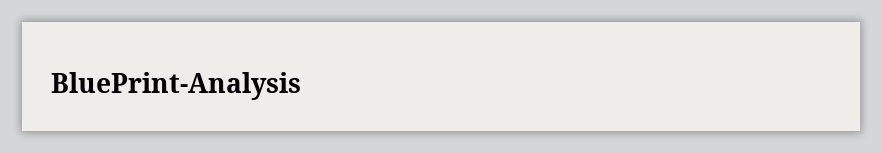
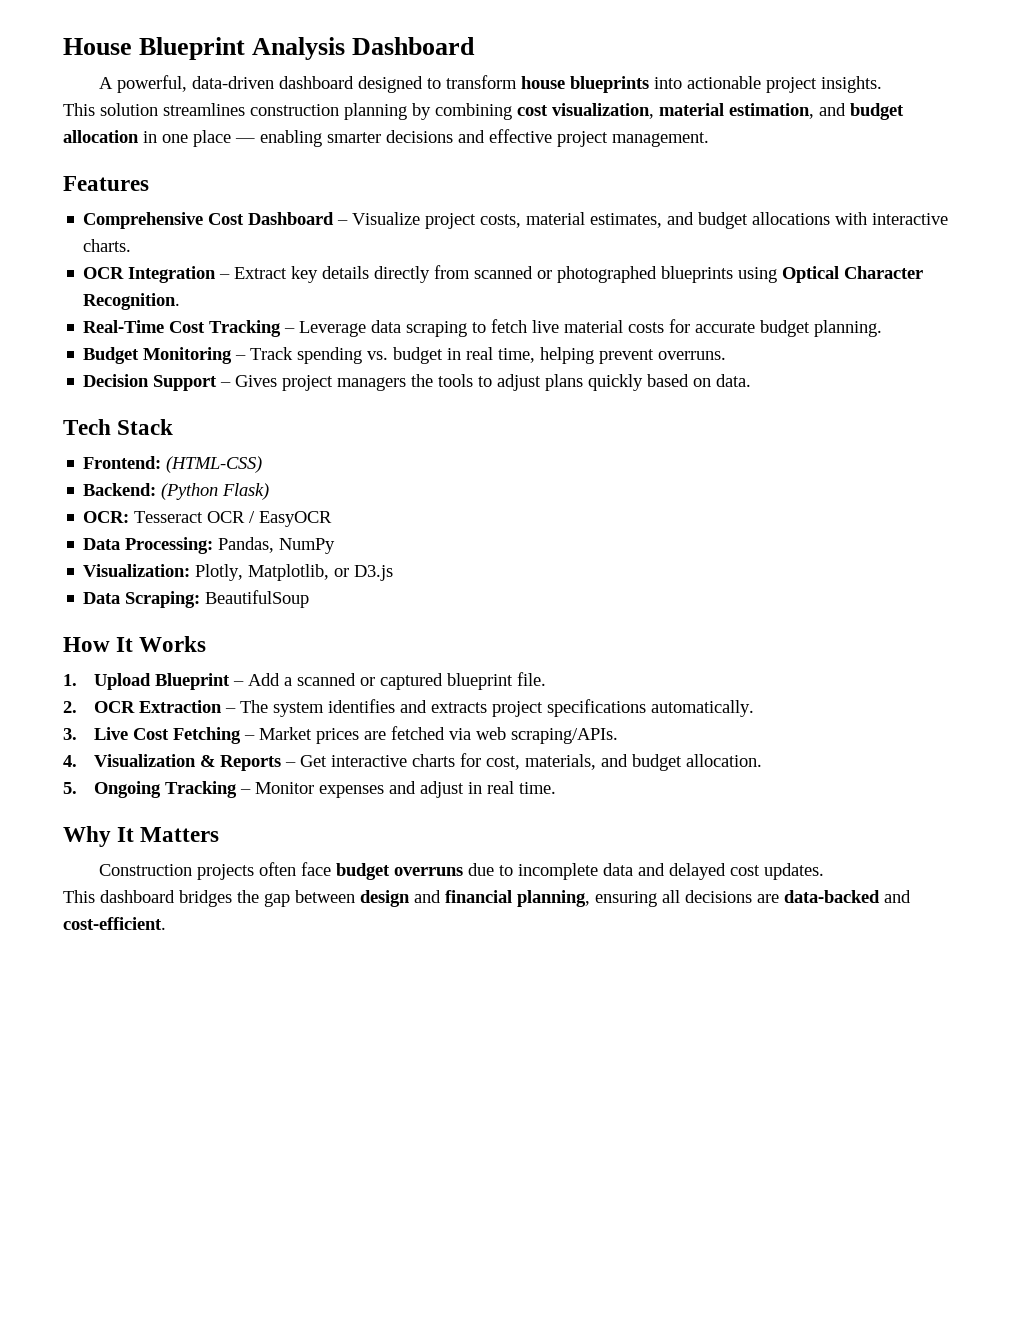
[51,72,301,100] BluePrint-Analysis -> [63,37,476,60] [98,75,882,93] [63,103,904,120] [63,129,709,147] [63,176,149,191] [83,212,949,229] [83,239,132,252] [83,265,924,283] [83,293,181,310] [83,319,883,337] [83,347,727,364] [83,374,752,391] [63,419,174,435] [83,456,263,473] [83,483,270,500] [83,511,333,527] [83,537,336,554] [83,564,394,581] [83,590,310,608] [63,636,207,652] [63,672,546,690] [63,699,754,717] [63,726,618,744] [63,753,762,771] [63,781,556,798] [63,826,220,847] [98,862,824,880] [63,890,911,907] [63,917,166,930] House Blueprint Analysis Dashboard // A powerful, data-driven dashboard designed to transform house blueprints into actionable project insights. // This solution streamlines construction planning by combining cost visualization, material estimation, and budget allocation in one place — enabling smarter decisions and effective project management. // Features // Comprehensive Cost Dashboard – Visualize project costs, material estimates, and budget allocations with interactive charts. // OCR Integration – Extract key details directly from scanned or photographed blueprints using Optical Character Recognition. // Real-Time Cost Tracking – Leverage data scraping to fetch live material costs for accurate budget planning. // Budget Monitoring – Track spending vs. budget in real time, helping prevent overruns. // Decision Support – Gives project managers the tools to adjust plans quickly based on data. // Tech Stack // Frontend: (HTML-CSS) // Backend: (Python Flask) // OCR: Tesseract OCR / EasyOCR // Data Processing: Pandas, NumPy // Visualization: Plotly, Matplotlib, or D3.js // Data Scraping: BeautifulSoup // How It Works // 1. Upload Blueprint – Add a scanned or captured blueprint file. // 2. OCR Extraction – The system identifies and extracts project specifications automatically. // 3. Live Cost Fetching – Market prices are fetched via web scraping/APIs. // 4. Visualization & Reports – Get interactive charts for cost, materials, and budget allocation. // 5. Ongoing Tracking – Monitor expenses and adjust in real time. // Why It Matters // Construction projects often face budget overruns due to incomplete data and delayed cost updates. // This dashboard bridges the gap between design and financial planning, ensuring all decisions are data-backed and cost-efficient.

